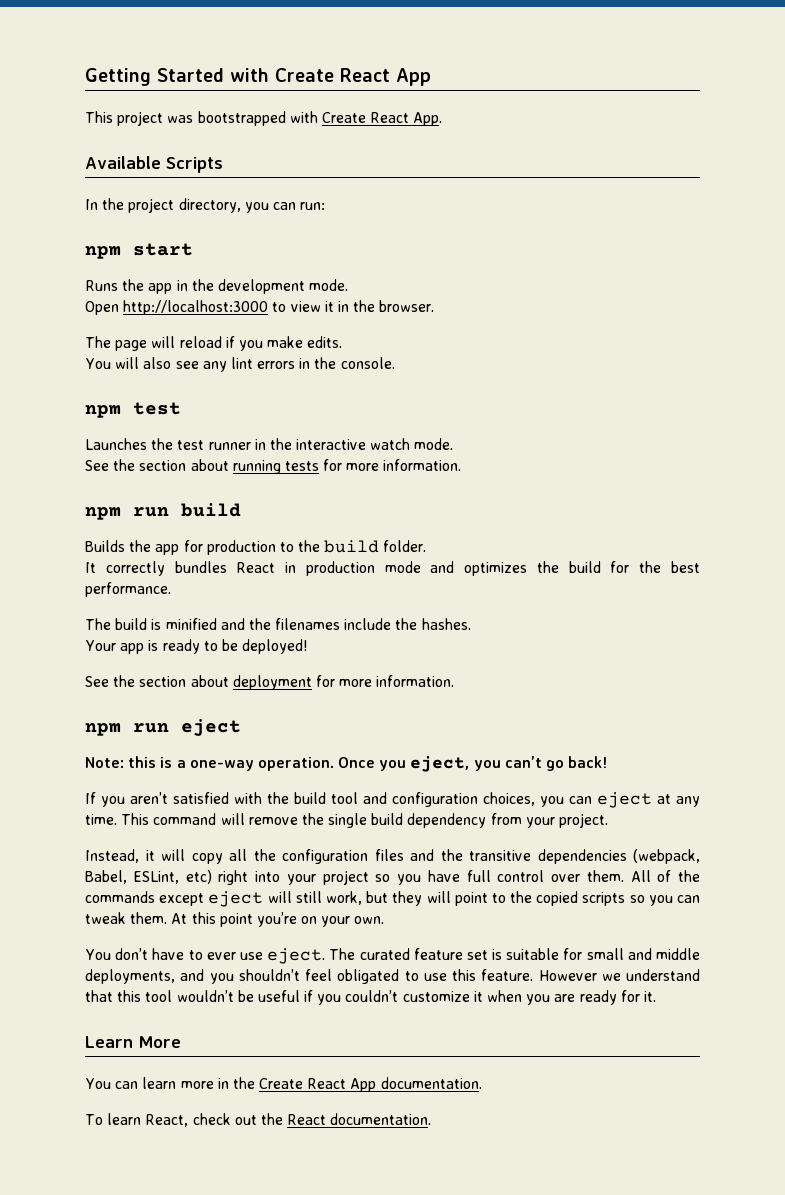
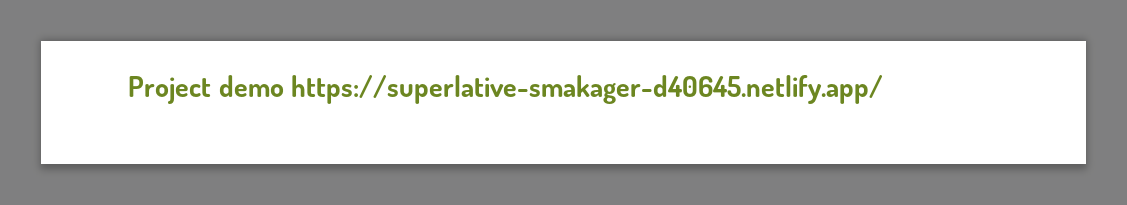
[85,68,431,86] [85,111,443,126] [85,156,223,173] [85,198,326,213] [85,243,193,259] [85,279,349,294] [85,300,435,315] [85,336,343,351] [85,357,395,372] [85,402,181,418] [85,438,454,450] [85,459,462,474] [85,503,241,520] [85,540,427,555] [85,561,700,576] [85,582,171,597] [85,618,471,630] [85,639,308,654] [85,675,455,690] [85,719,241,736] [85,756,608,772] [85,792,700,808] [85,813,609,828] [85,849,700,864] [85,870,700,885] [85,891,700,907] [85,912,385,927] [85,948,700,964] [85,969,700,984] [85,990,656,1005] [85,1036,181,1048] [85,1077,482,1092] [85,1113,432,1127] Getting Started with Create React App // This project was bootstrapped with Create React App. // Available Scripts // In the project directory, you can run: // npm start // Runs the app in the development mode. // Open http://localhost:3000 to view it in the browser. // The page will reload if you make edits. // You will also see any lint errors in the console. // npm test // Launches the test runner in the interactive watch mode. // See the section about running tests for more information. // npm run build // Builds the app for production to the build folder. // It correctly bundles React in production mode and optimizes the build for the best performance. // The build is minified and the filenames include the hashes. // Your app is ready to be deployed! // See the section about deployment for more information. // npm run eject // Note: this is a one-way operation. Once you eject, you can’t go back! // If you aren’t satisfied with the build tool and configuration choices, you can eject at any time. This command will remove the single build dependency from your project. // Instead, it will copy all the configuration files and the transitive dependencies (webpack, Babel, ESLint, etc) right into your project so you have full control over them. All of the commands except eject will still work, but they will point to the copied scripts so you can tweak them. At this point you’re on your own. // You don’t have to ever use eject. The curated feature set is suitable for small and middle deployments, and you shouldn’t feel obligated to use this feature. However we understand that this tool wouldn’t be useful if you couldn’t customize it when you are ready for it. // Learn More // You can learn more in the Create React App documentation. // To learn React, check out the React documentation. -> [128,75,884,104] Project demo https://superlative-smakager-d40645.netlify.app/

